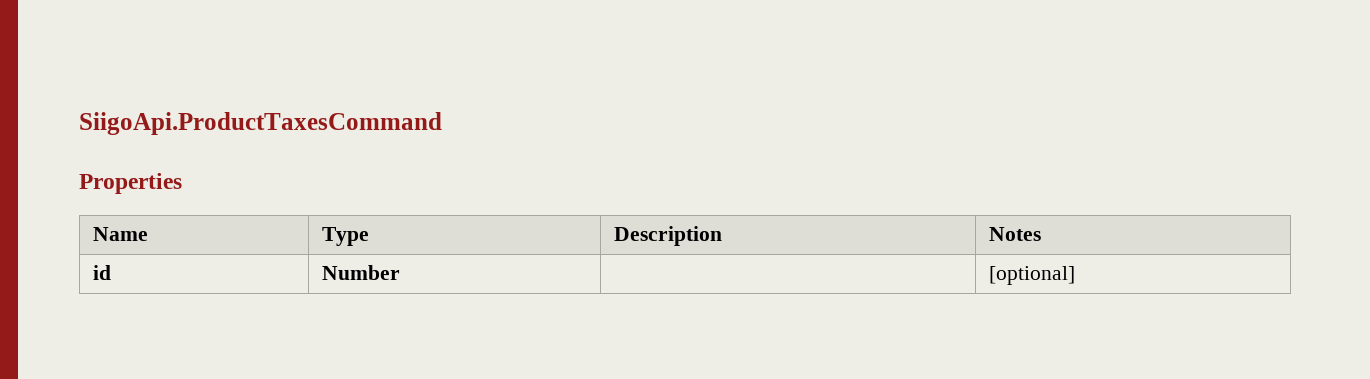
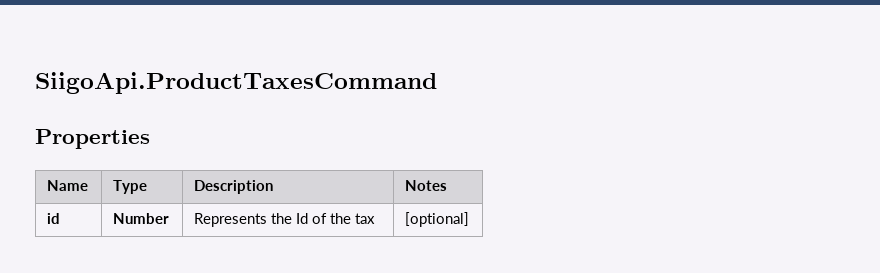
(400, 272) none -> [194,213,376,227] Represents the Id of the tax

